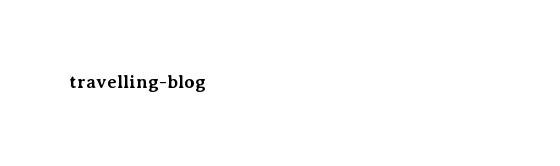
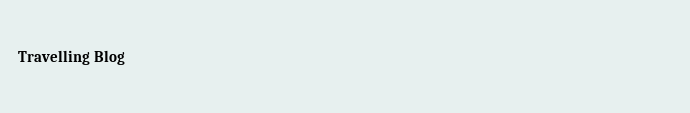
[69,75,206,92] travelling-blog -> [18,50,126,65] Travelling Blog

